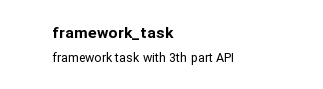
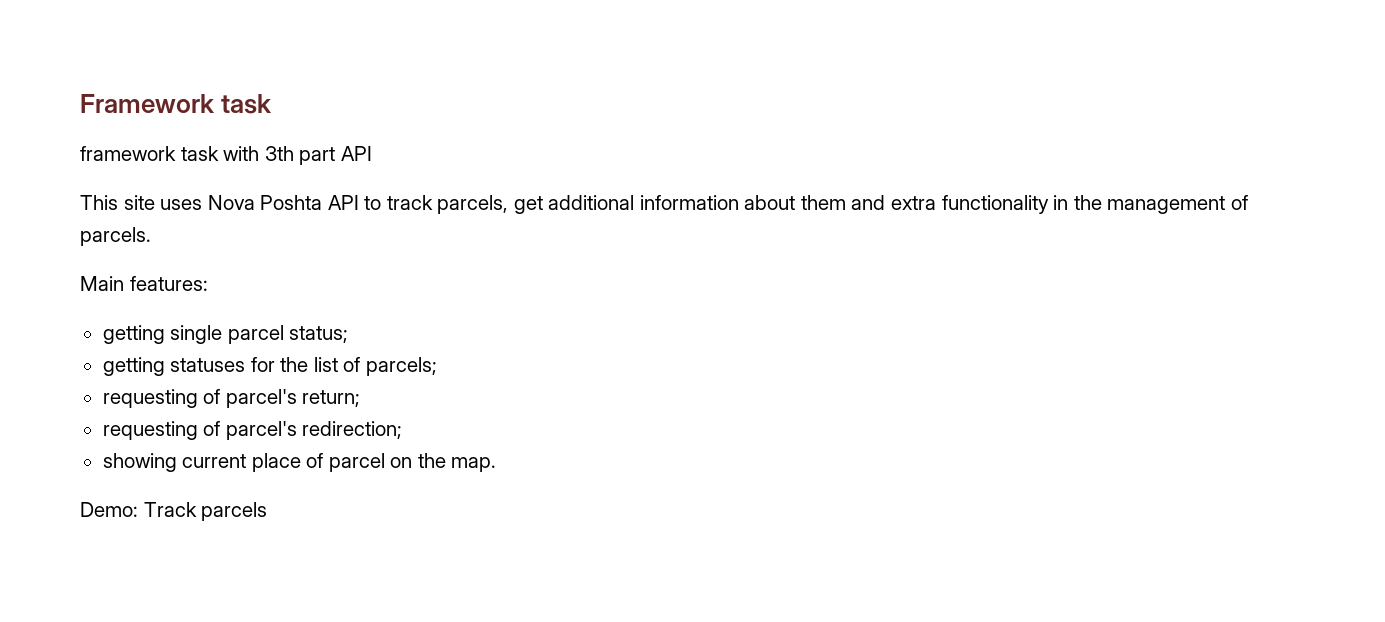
[52,27,174,40] framework_task -> [80,94,273,114] Framework task
(234, 57) none -> [80,195,1248,214] [80,227,151,246] [80,276,208,291] [102,325,349,344] [102,357,437,376] [102,389,361,408] [102,421,403,440] [102,453,497,472] [80,502,268,521] // This site uses Nova Poshta API to track parcels, get additional information about them and extra functionality in the management of parcels. // Main features: // getting single parcel status; // getting statuses for the list of parcels; // requesting of parcel's return; // requesting of parcel's redirection; // showing current place of parcel on the map. // Demo: Track parcels

